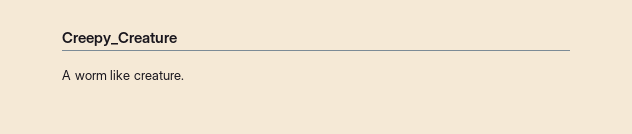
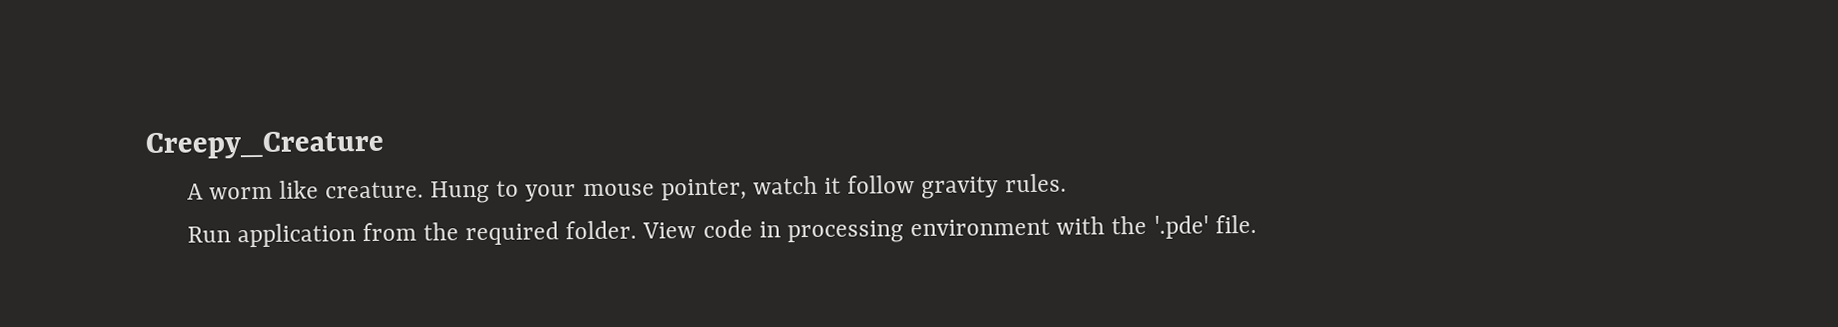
(184, 75) none -> [430,173,1067,204] [186,214,1257,248] Hung to your mouse pointer, watch it follow gravity rules. // Run application from the required folder. View code in processing environment with the '.pde' file.

